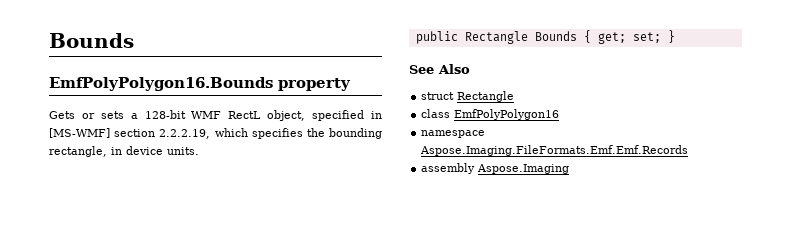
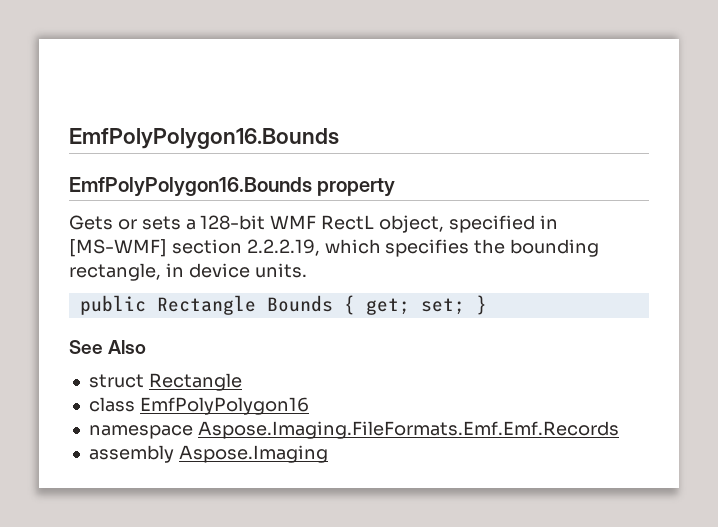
[49,33,134,48] Bounds -> [69,128,339,149] EmfPolyPolygon16.Bounds

